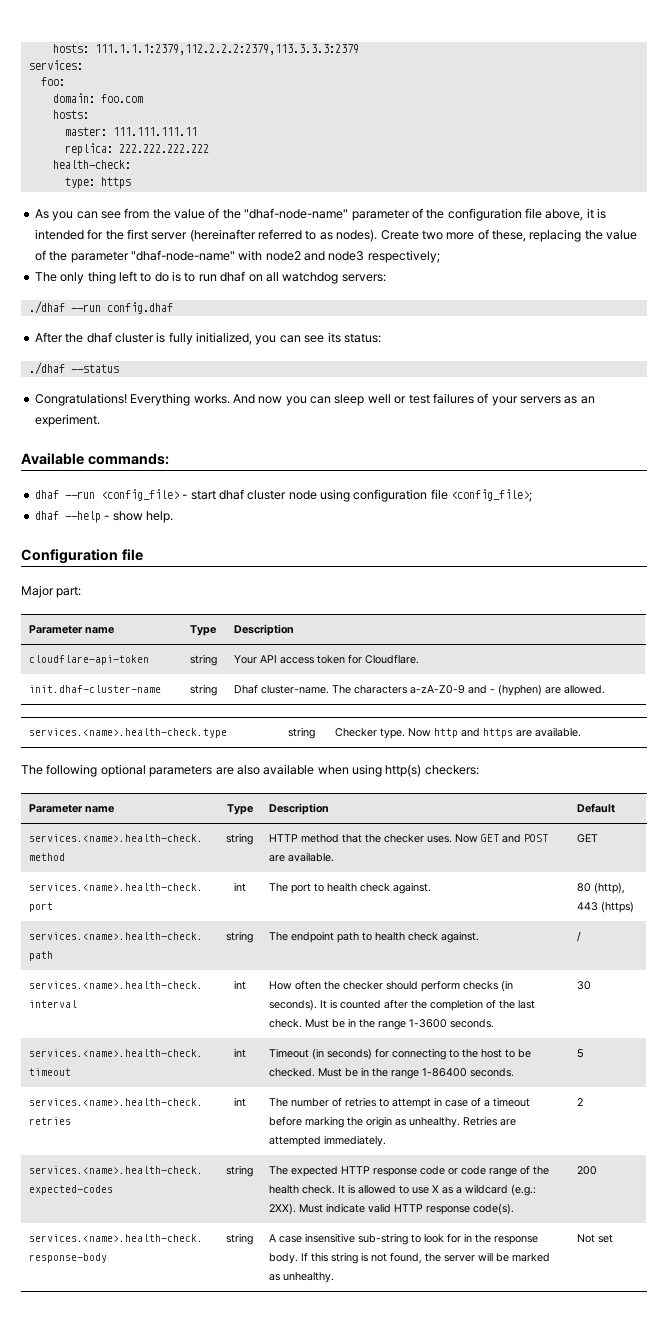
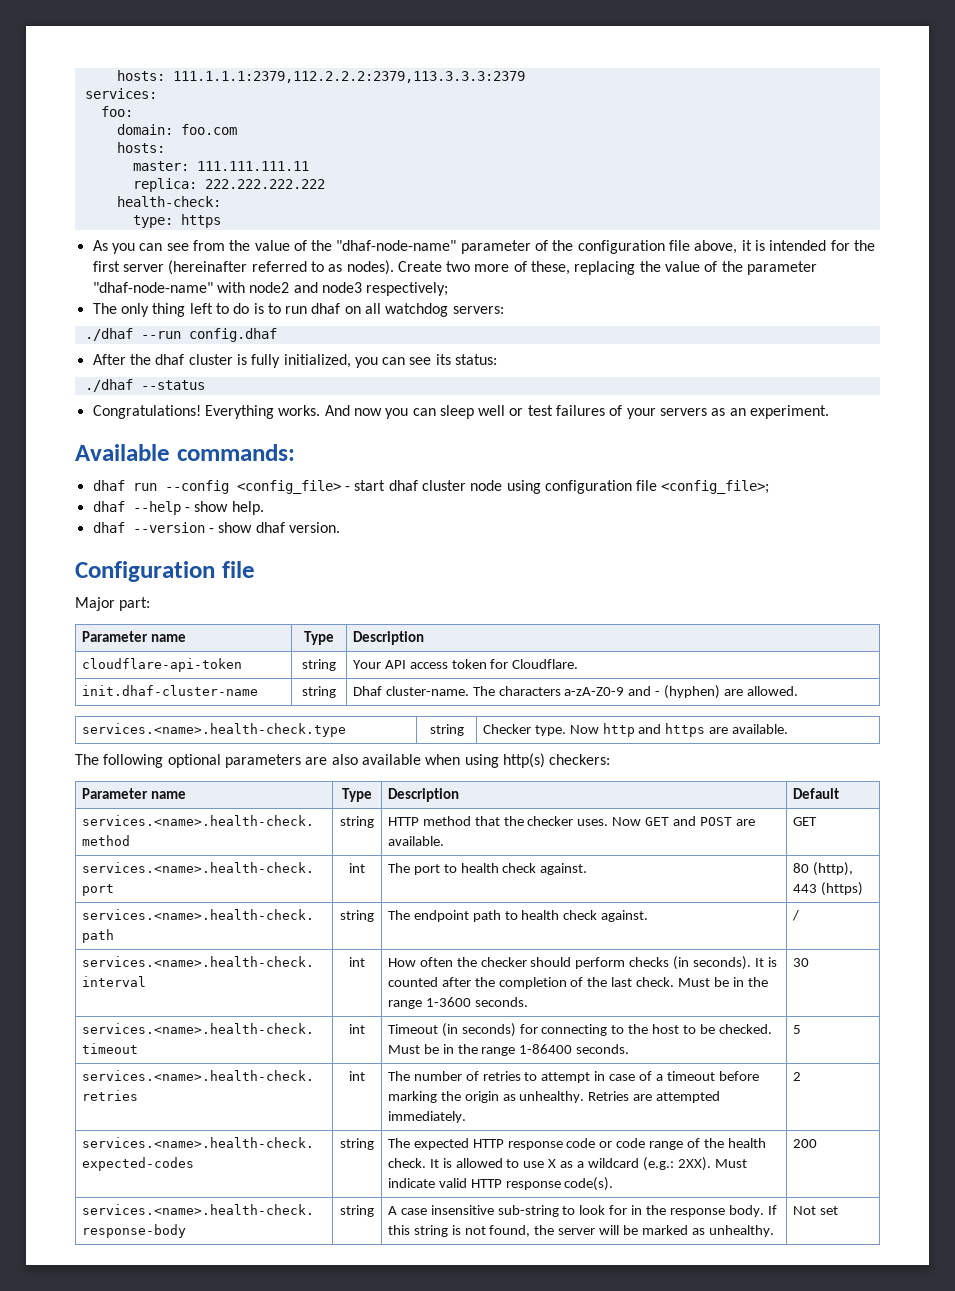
[64,491,95,499] --run -> [132,480,229,494] run --config
(173, 517) none -> [92,522,340,533] // dhaf --version - show dhaf version.

